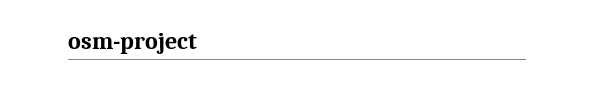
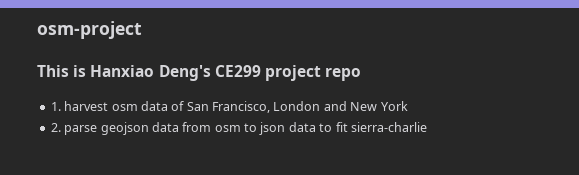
(197, 43) none -> [37,65,362,81] [50,101,408,113] [50,122,427,135] // This is Hanxiao Deng's CE299 project repo // 1. harvest osm data of San Francisco, London and New York // 2. parse geojson data from osm to json data to fit sierra-charlie

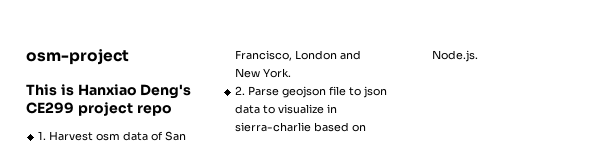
[64,101,109,111] harvest -> [49,131,94,141] Harvest
[380,101,408,111] York -> [263,68,292,78] York.
[64,122,427,135] parse geojson data from osm to json data to fit sierra-charlie -> [248,86,388,98] [235,104,338,114] [235,122,367,132] [432,50,479,62] Parse geojson file to json data to visualize in sierra-charlie based on Node.js.

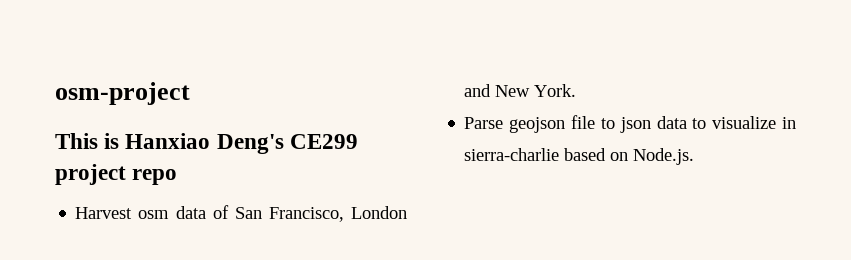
[38,131,47,140] 1. -> (178, 177) none
[235,86,246,95] 2. -> (577, 90) none

